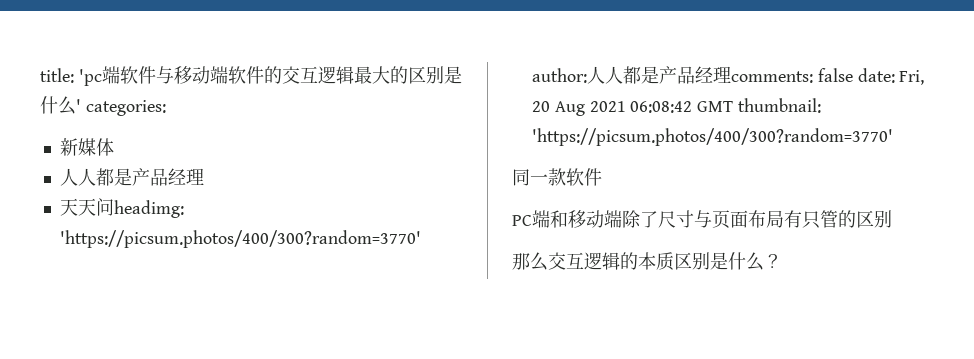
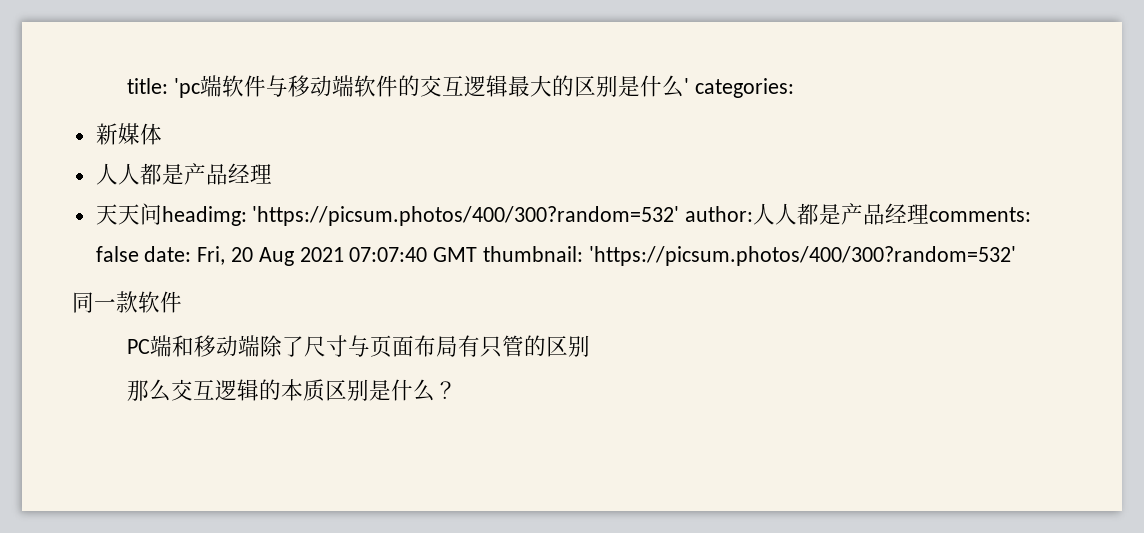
[59,230,421,248] 'https://picsum.photos/400/300?random=3770' -> [252,206,680,226] 'https://picsum.photos/400/300?random=532'
[630,101,693,113] 06:08:42 -> [349,247,428,262] 07:07:40
[531,128,893,146] 'https://picsum.photos/400/300?random=3770' -> [588,246,1016,266] 'https://picsum.photos/400/300?random=532'

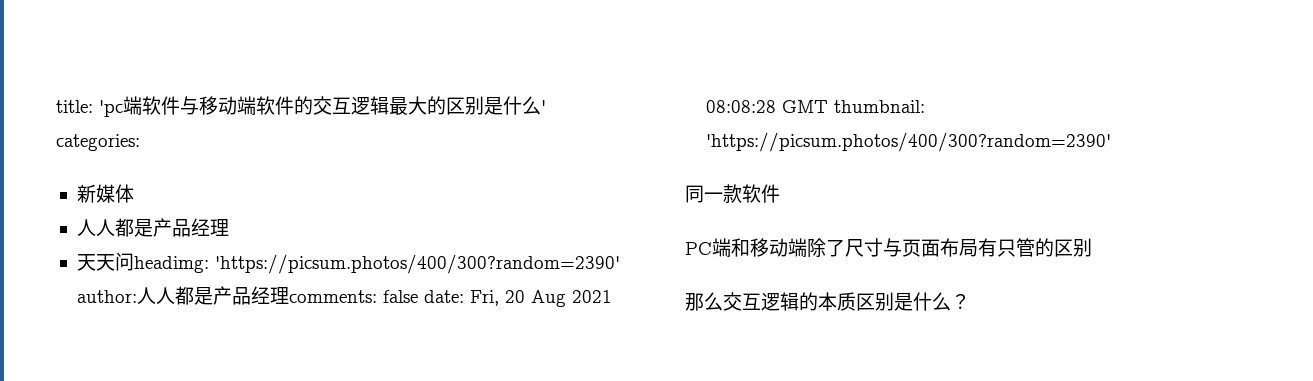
[252,206,680,226] 'https://picsum.photos/400/300?random=532' -> [214,254,620,274] 'https://picsum.photos/400/300?random=2390'
[349,247,428,262] 07:07:40 -> [705,100,776,113] 08:08:28
[588,246,1016,266] 'https://picsum.photos/400/300?random=532' -> [705,132,1111,152] 'https://picsum.photos/400/300?random=2390'

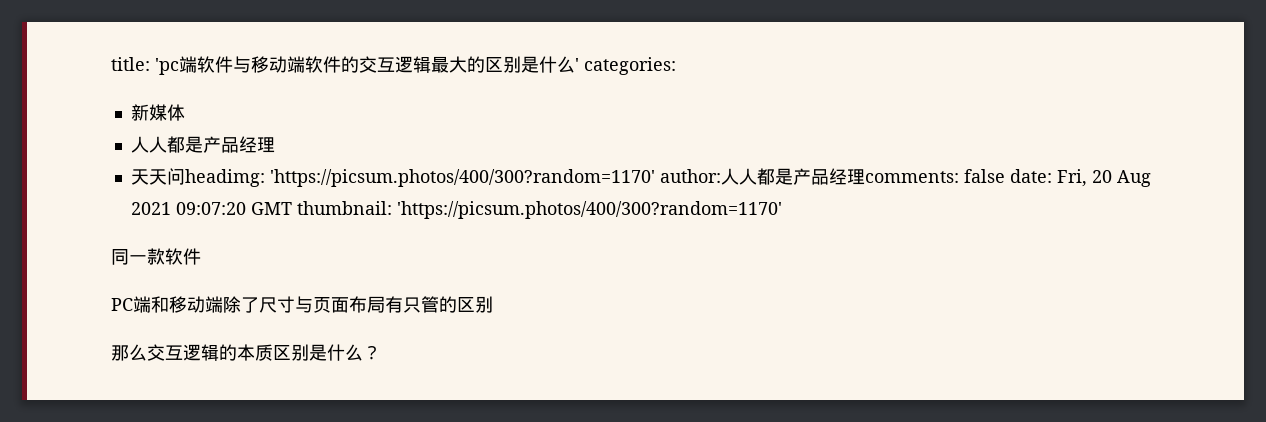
[214,254,620,274] 'https://picsum.photos/400/300?random=2390' -> [269,169,655,187] 'https://picsum.photos/400/300?random=1170'
[705,100,776,113] 08:08:28 -> [175,202,246,215] 09:07:20
[705,132,1111,152] 'https://picsum.photos/400/300?random=2390' -> [396,201,782,219] 'https://picsum.photos/400/300?random=1170'

